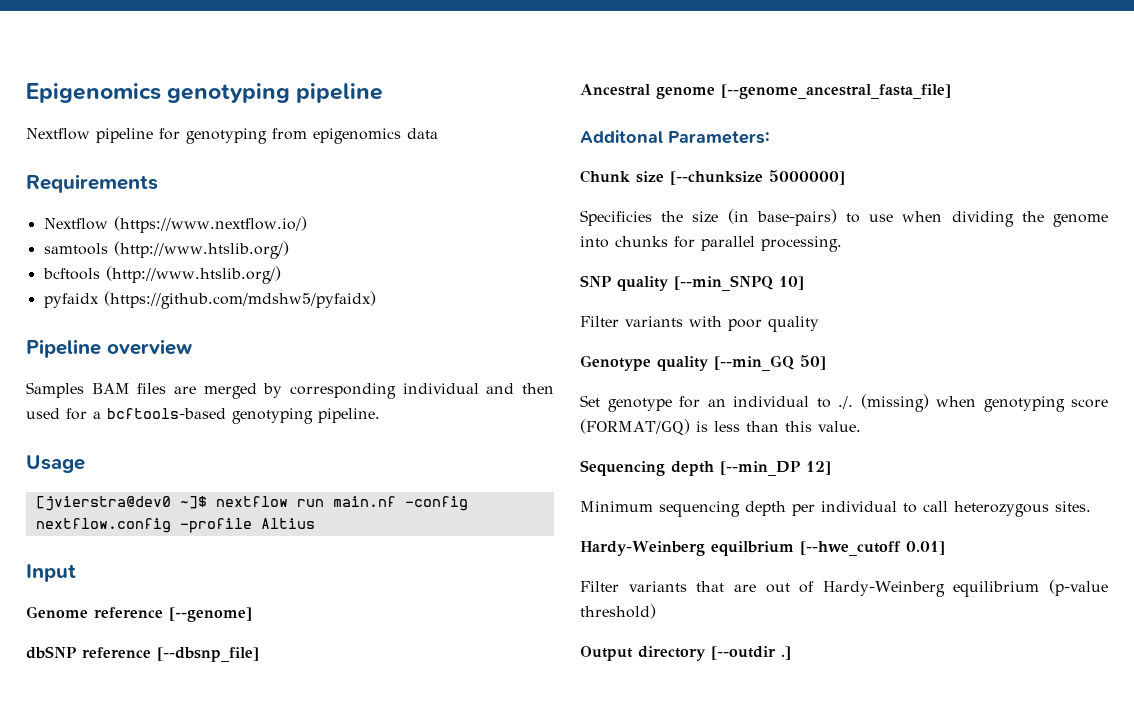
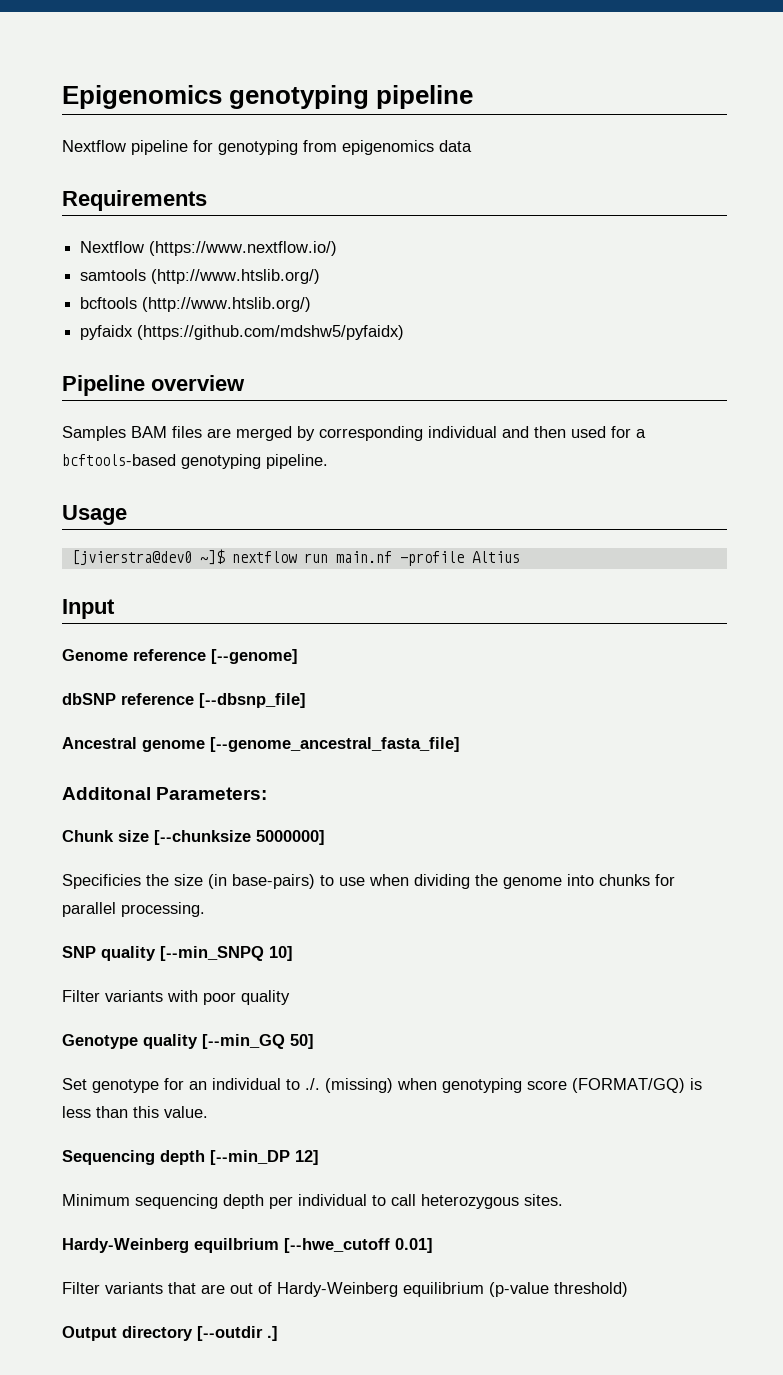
[404,496,468,511] [35,518,171,533] -config nextflow.config -> (392, 557) none

